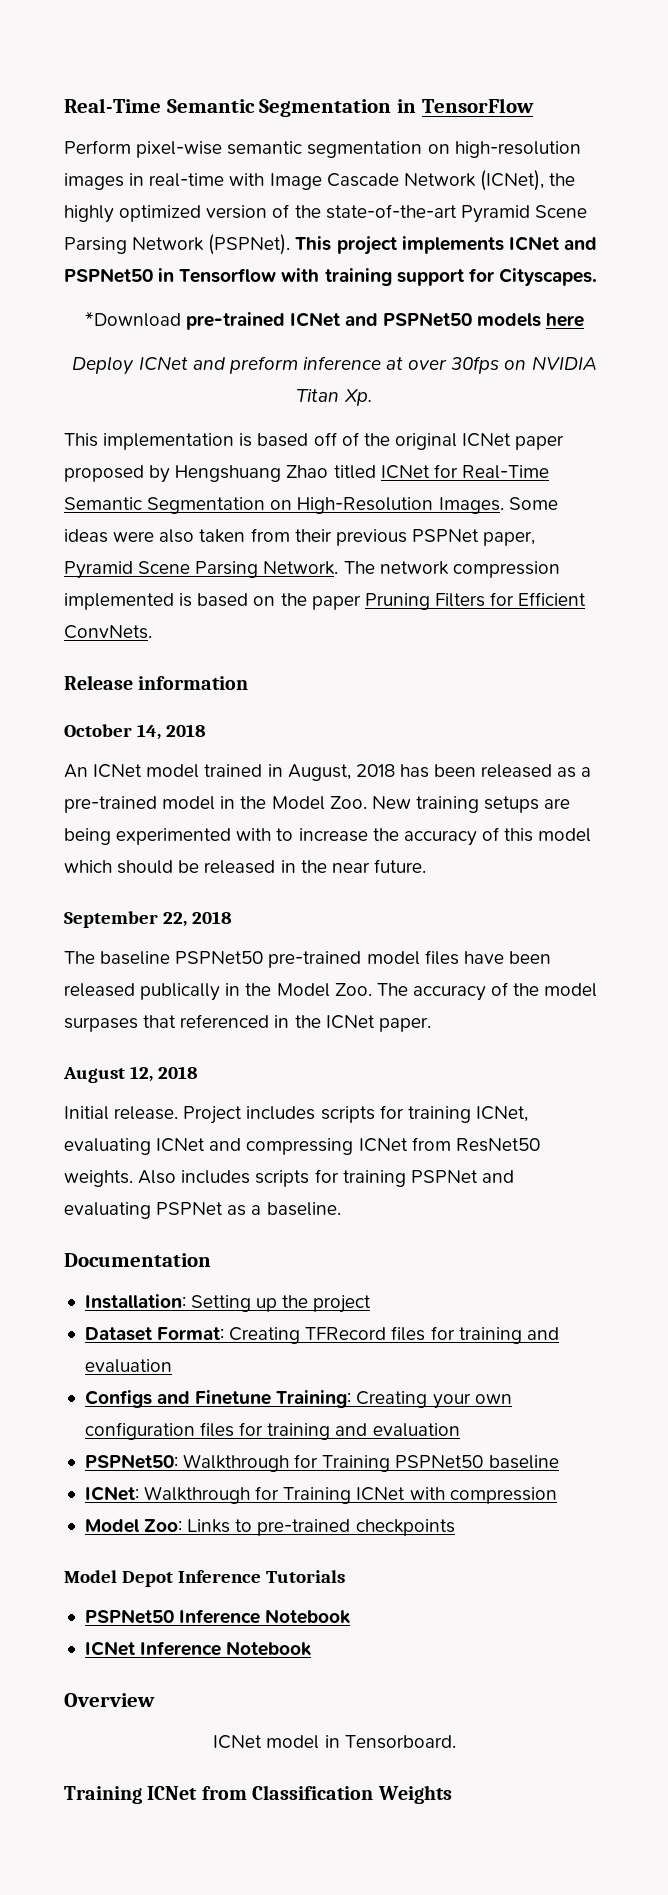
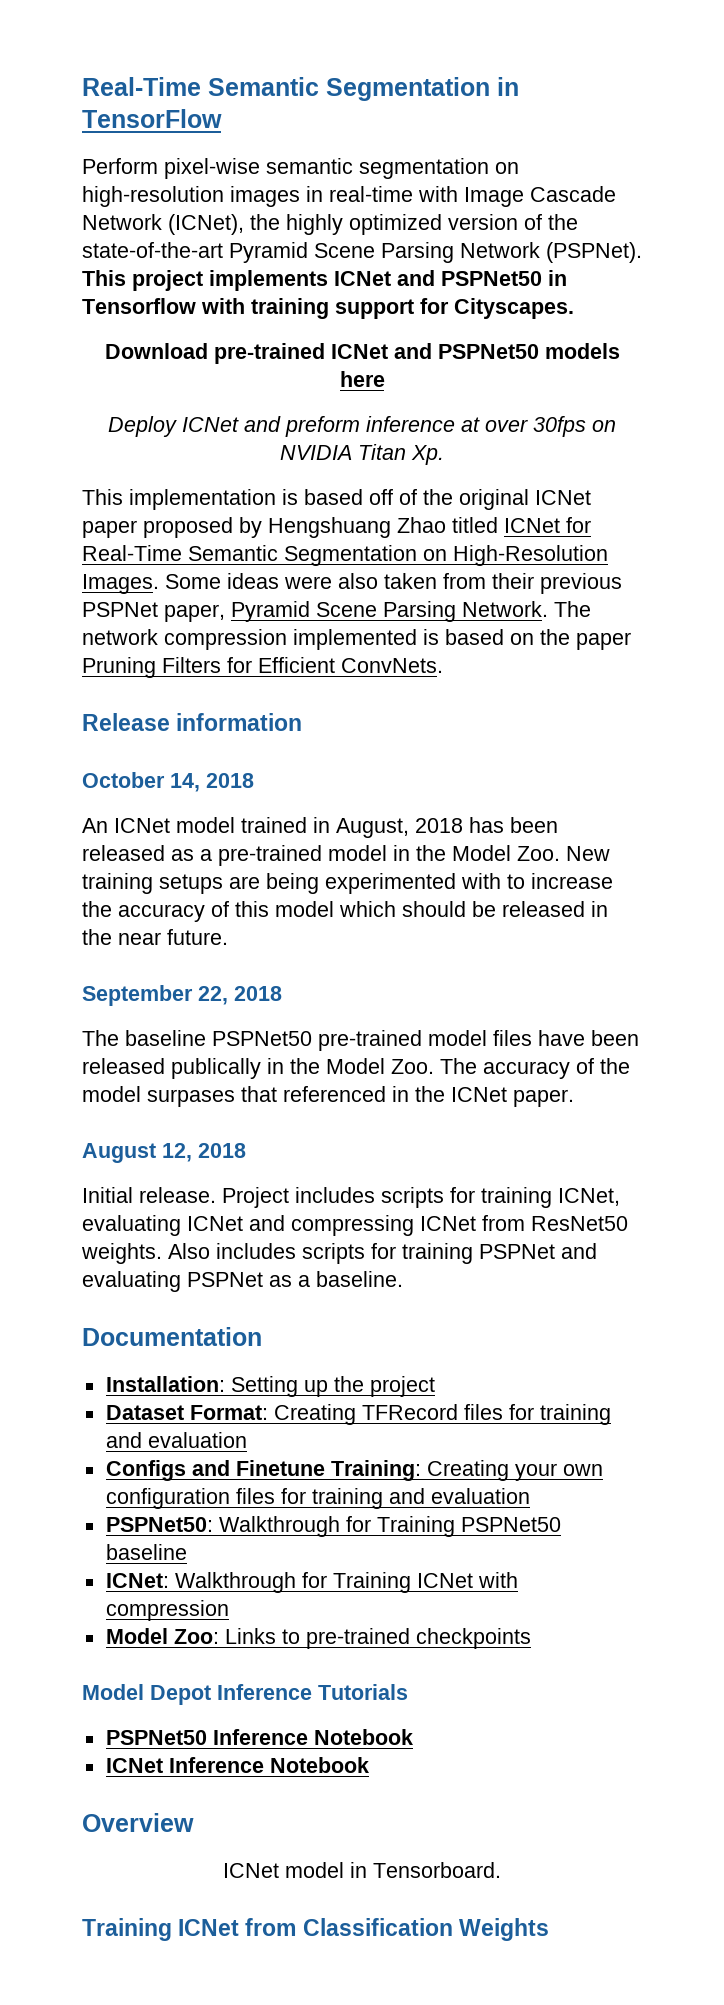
[84,312,181,327] *Download -> [104,343,208,359] Download

